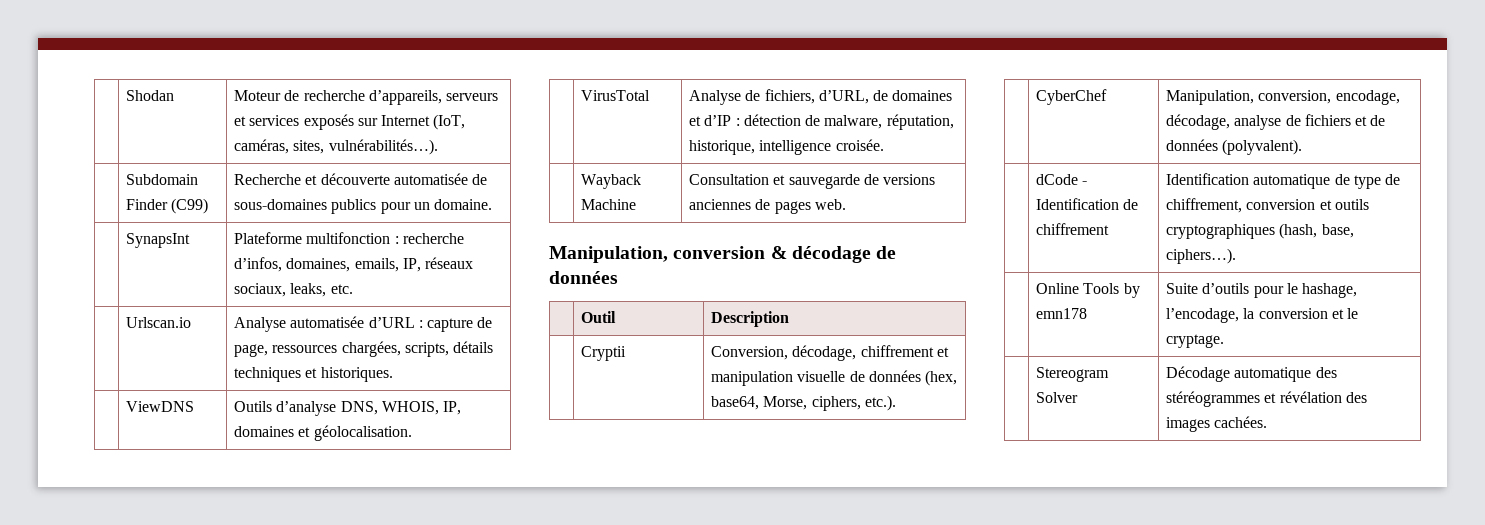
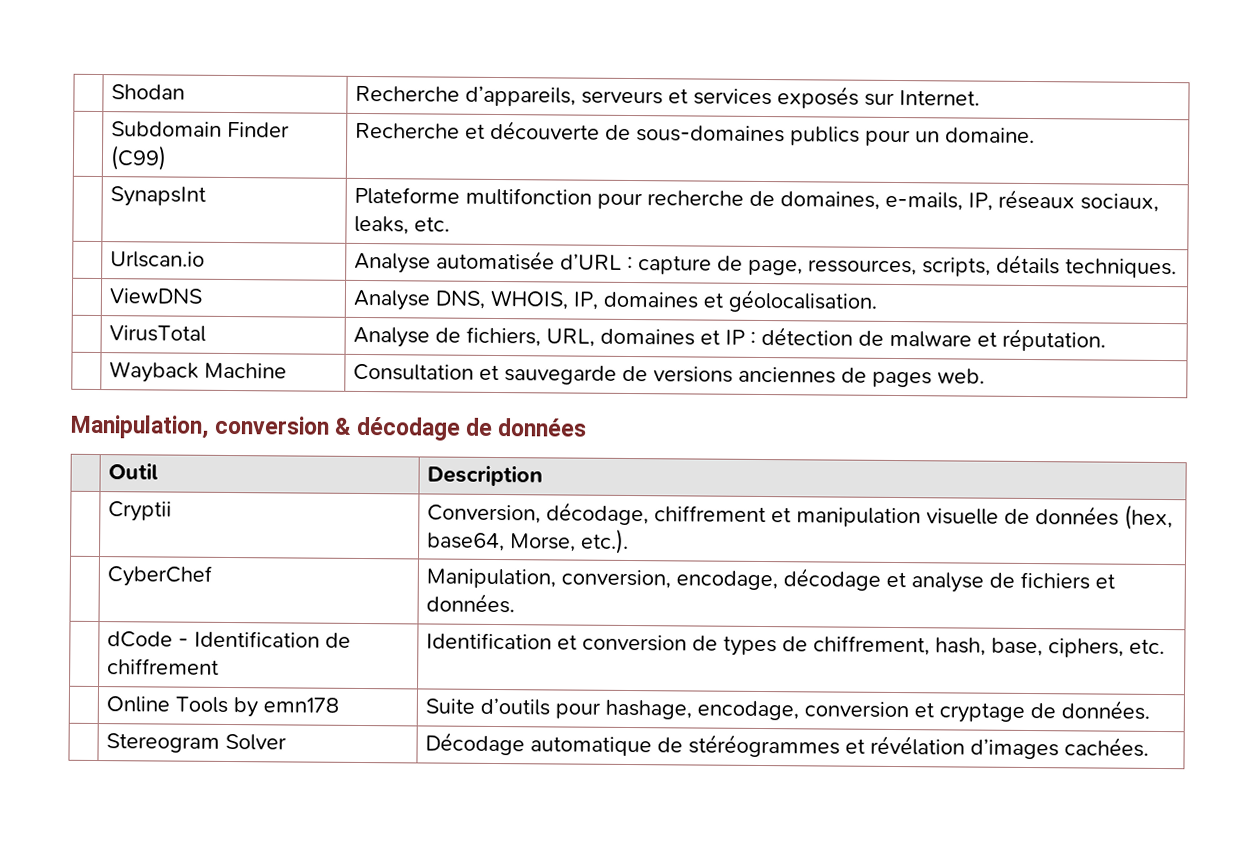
[233,90,365,101] Moteur de recherche -> [355,85,461,102] Recherche
[381,114,466,130] [233,139,438,155] Internet (IoT, caméras, sites, vulnérabilités…). -> [899,90,981,106] Internet.
[393,173,468,185] automatisée -> (601, 130) none
[394,233,464,244] [233,257,399,272] : recherche d’infos, domaines, emails, -> [597,190,964,211] pour recherche de domaines, e-mails,
[272,341,494,357] [233,367,393,382] ressources chargées, scripts, détails techniques et historiques. -> [808,254,1178,279] ressources, scripts, détails techniques.
[233,401,337,416] Outils d’analyse -> [353,289,431,311] Analyse
[818,90,953,104] [688,115,732,126] d’URL, de domaines et d’IP -> [546,328,746,347] URL, domaines et IP
[824,114,954,130] [688,139,884,155] malware, réputation, historique, intelligence croisée. -> [889,328,1107,352] malware et réputation.
[811,396,861,411] ciphers, -> (577, 542) none
[1165,114,1230,130] décodage, -> [783,568,907,591] décodage et
[1370,115,1386,126] [1165,139,1303,155] de données (polyvalent). -> [426,593,516,614] données.
[1253,174,1401,189] [1165,198,1369,213] [1165,223,1354,239] [1165,248,1236,264] automatique de type de chiffrement, conversion et outils cryptographiques (hash, base, ciphers…). -> [557,634,1166,658] et conversion de types de chiffrement, hash, base, ciphers, etc.
[1286,283,1358,298] [1165,308,1359,323] [1165,334,1224,348] le hashage, l’encodage, la conversion et le cryptage. -> [605,699,1151,723] hashage, encodage, conversion et cryptage de données.
[1315,367,1337,378] des -> [657,737,684,753] de
[1345,392,1367,403] [1165,417,1210,432] des images -> [970,738,1060,760] d’images

